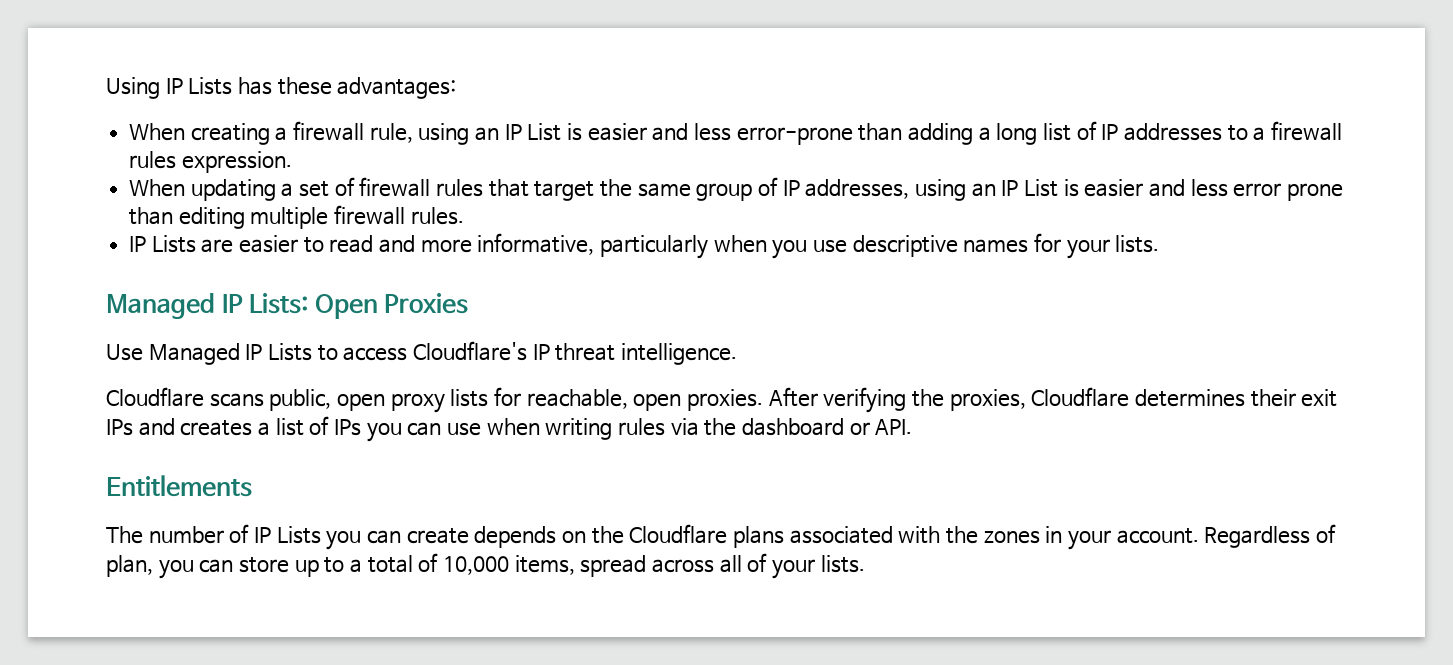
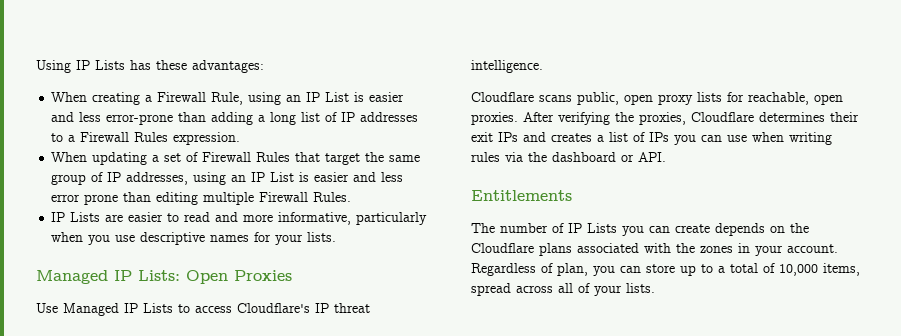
[293,121,413,143] firewall rule, -> [157,92,244,105] Firewall Rule,
[1271,121,1343,141] [129,151,177,169] firewall rules -> [80,132,169,142] Firewall Rules
[359,177,484,197] firewall rules -> [202,152,291,162] Firewall Rules
[334,205,464,225] firewall rules. -> [259,192,352,202] Firewall Rules.

